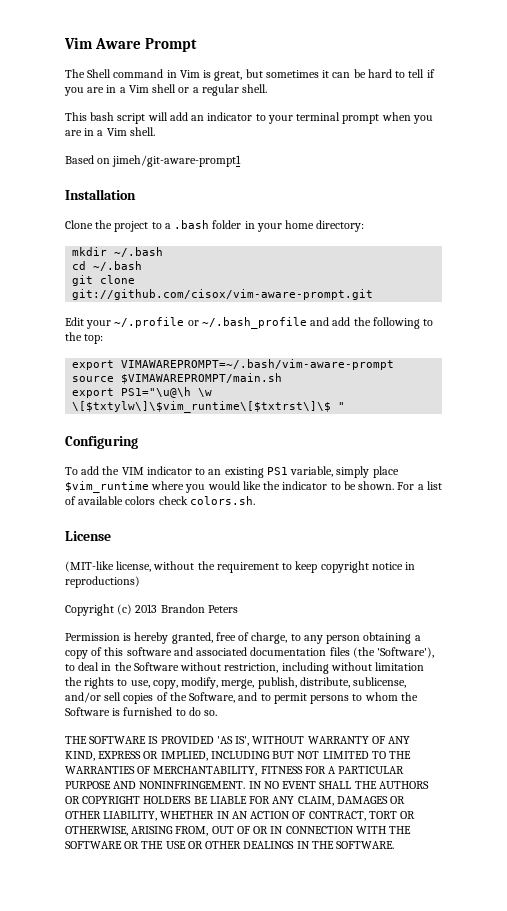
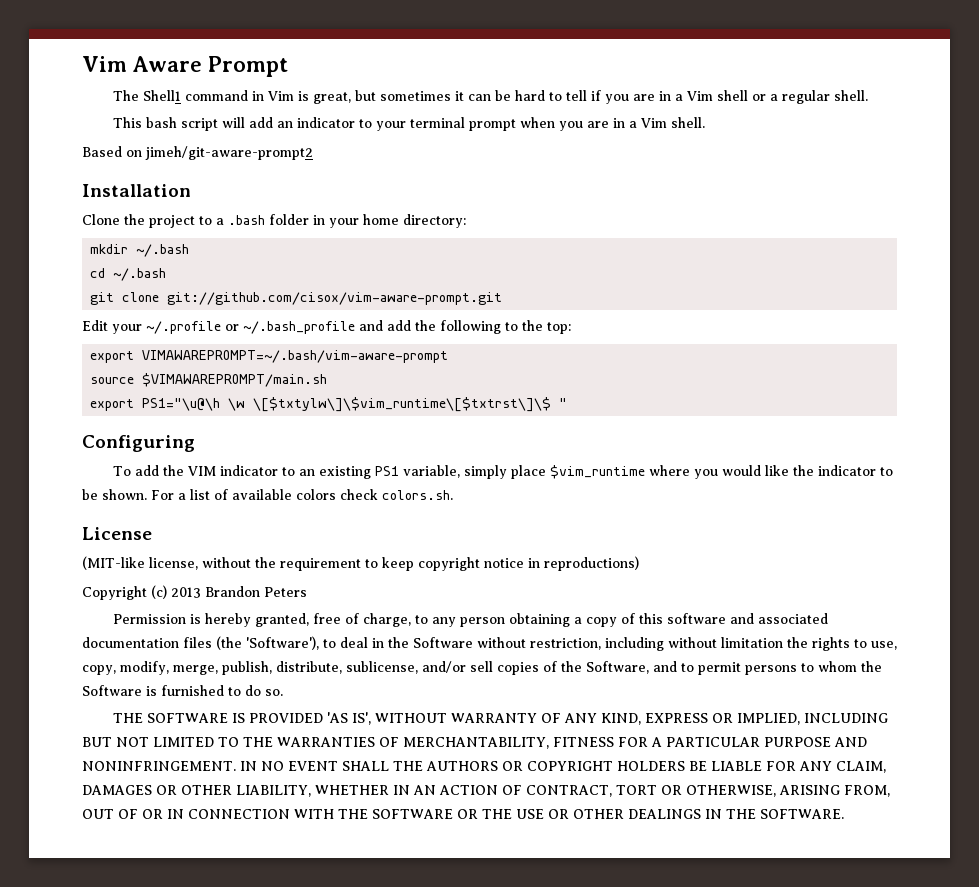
[87,69,112,78] Shell -> [142,90,181,101] Shell1
[112,155,242,167] jimeh/git-aware-prompt1 -> [145,146,313,160] jimeh/git-aware-prompt2

